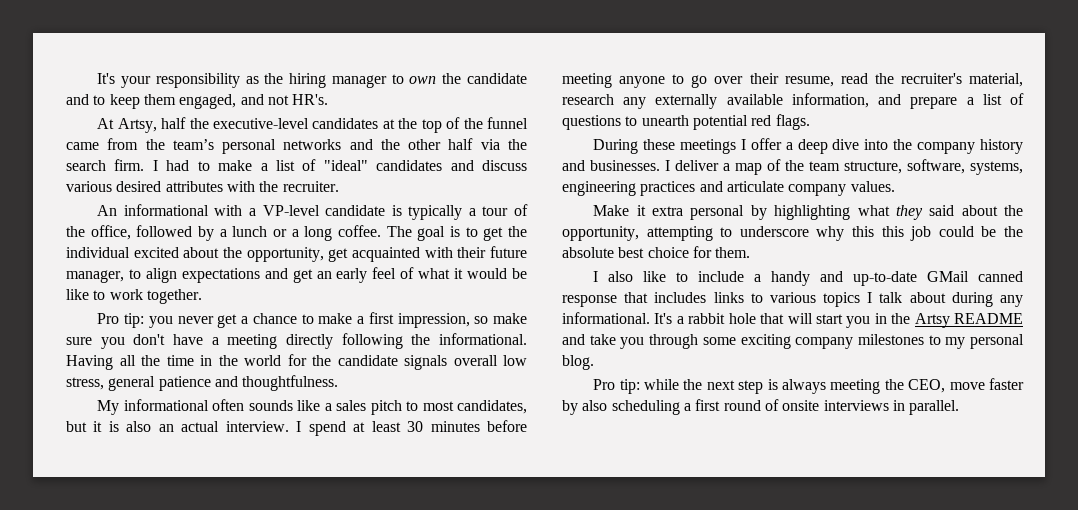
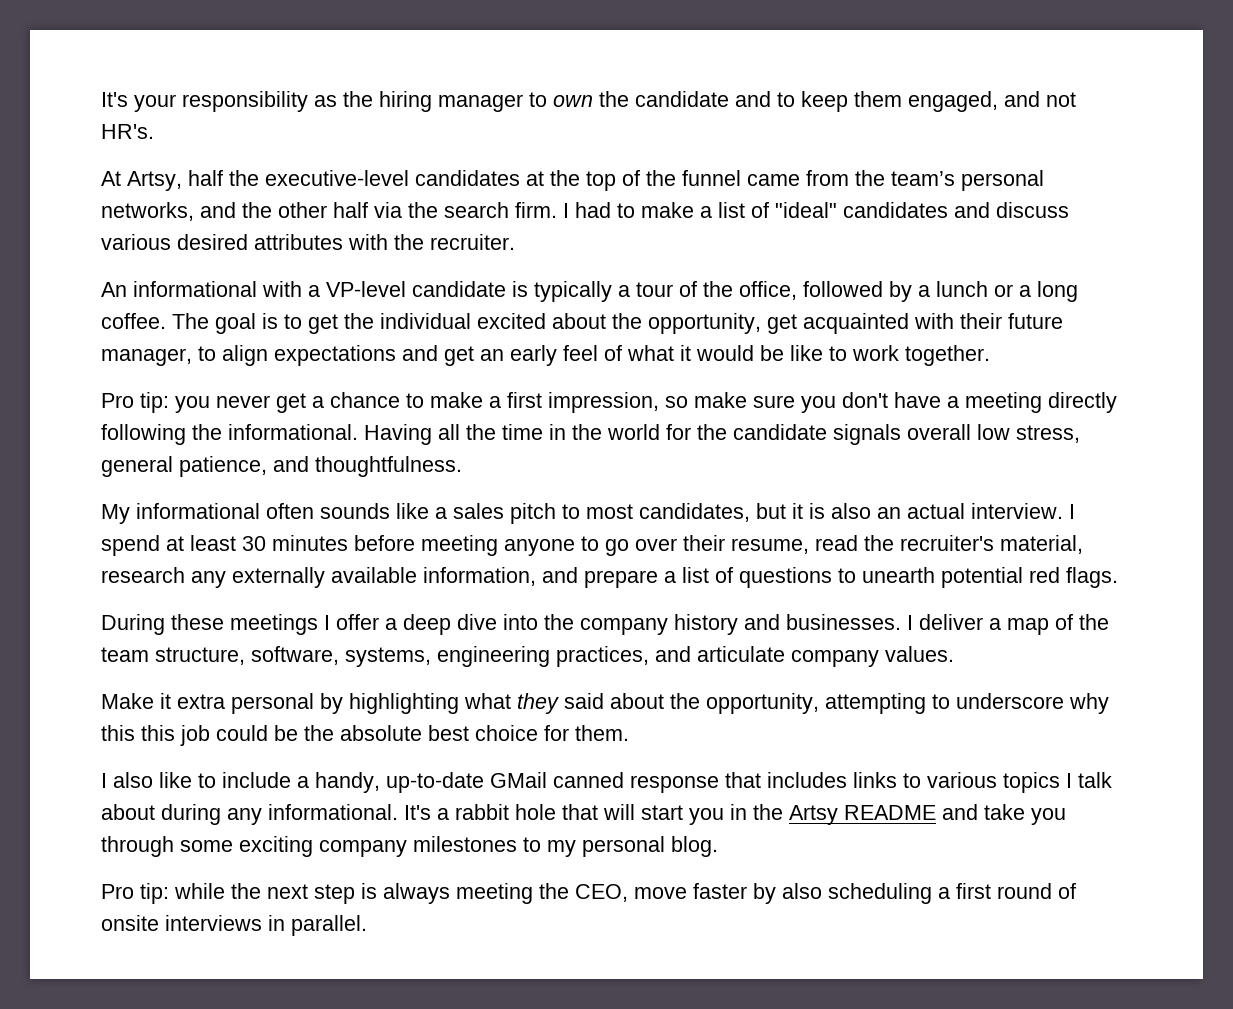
[283,139,342,150] networks -> [101,202,194,221] networks,
[158,376,211,391] patience -> [179,456,267,477] patience,
[640,181,696,196] practices -> [556,646,649,667] practices,
[771,271,844,286] handy and -> [315,772,380,793] handy,

